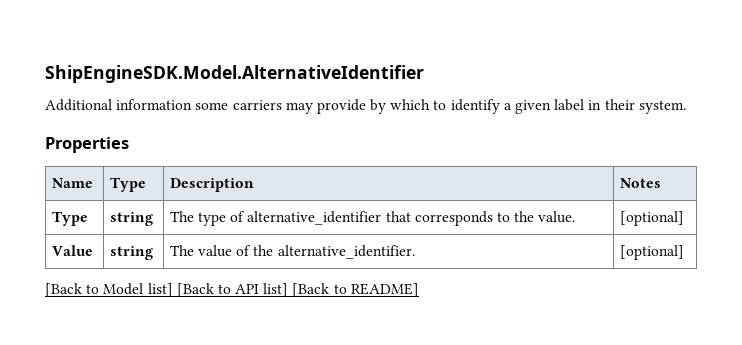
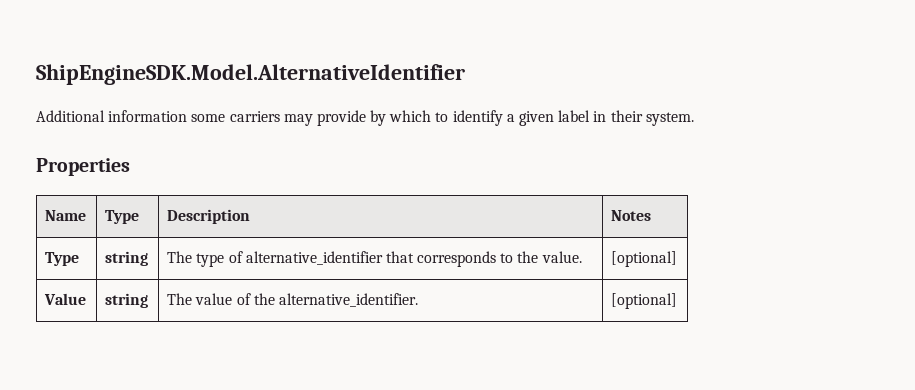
[45,283,419,297] // [Back to Model list] [Back to API list] [Back to README] -> (678, 301) none

